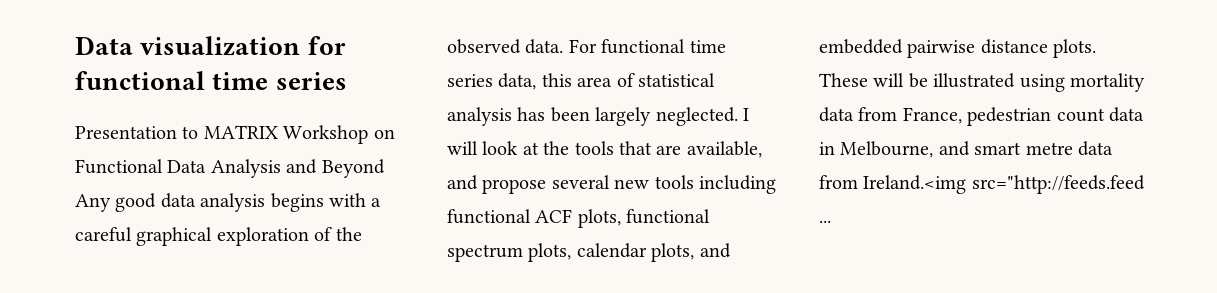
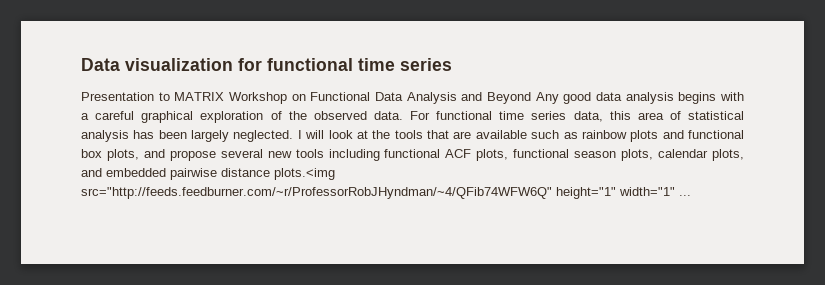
[686,141,762,158] available, -> [475,130,744,142] [81,149,139,161] available such as rainbow plots and functional box plots,
[447,244,523,262] spectrum -> [574,151,617,158] season
[1053,39,1097,58] [819,73,1145,92] [819,107,1144,126] [819,141,1113,158] [819,175,1145,194] plots. These will be illustrated using mortality data from France, pedestrian count data in Melbourne, and smart metre data from Ireland.<img src="http://feeds.feed -> [274,168,335,180] [81,187,675,199] plots.<img src="http://feeds.feedburner.com/~r/ProfessorRobJHyndman/~4/QFib74WFW6Q" height="1" width="1"

